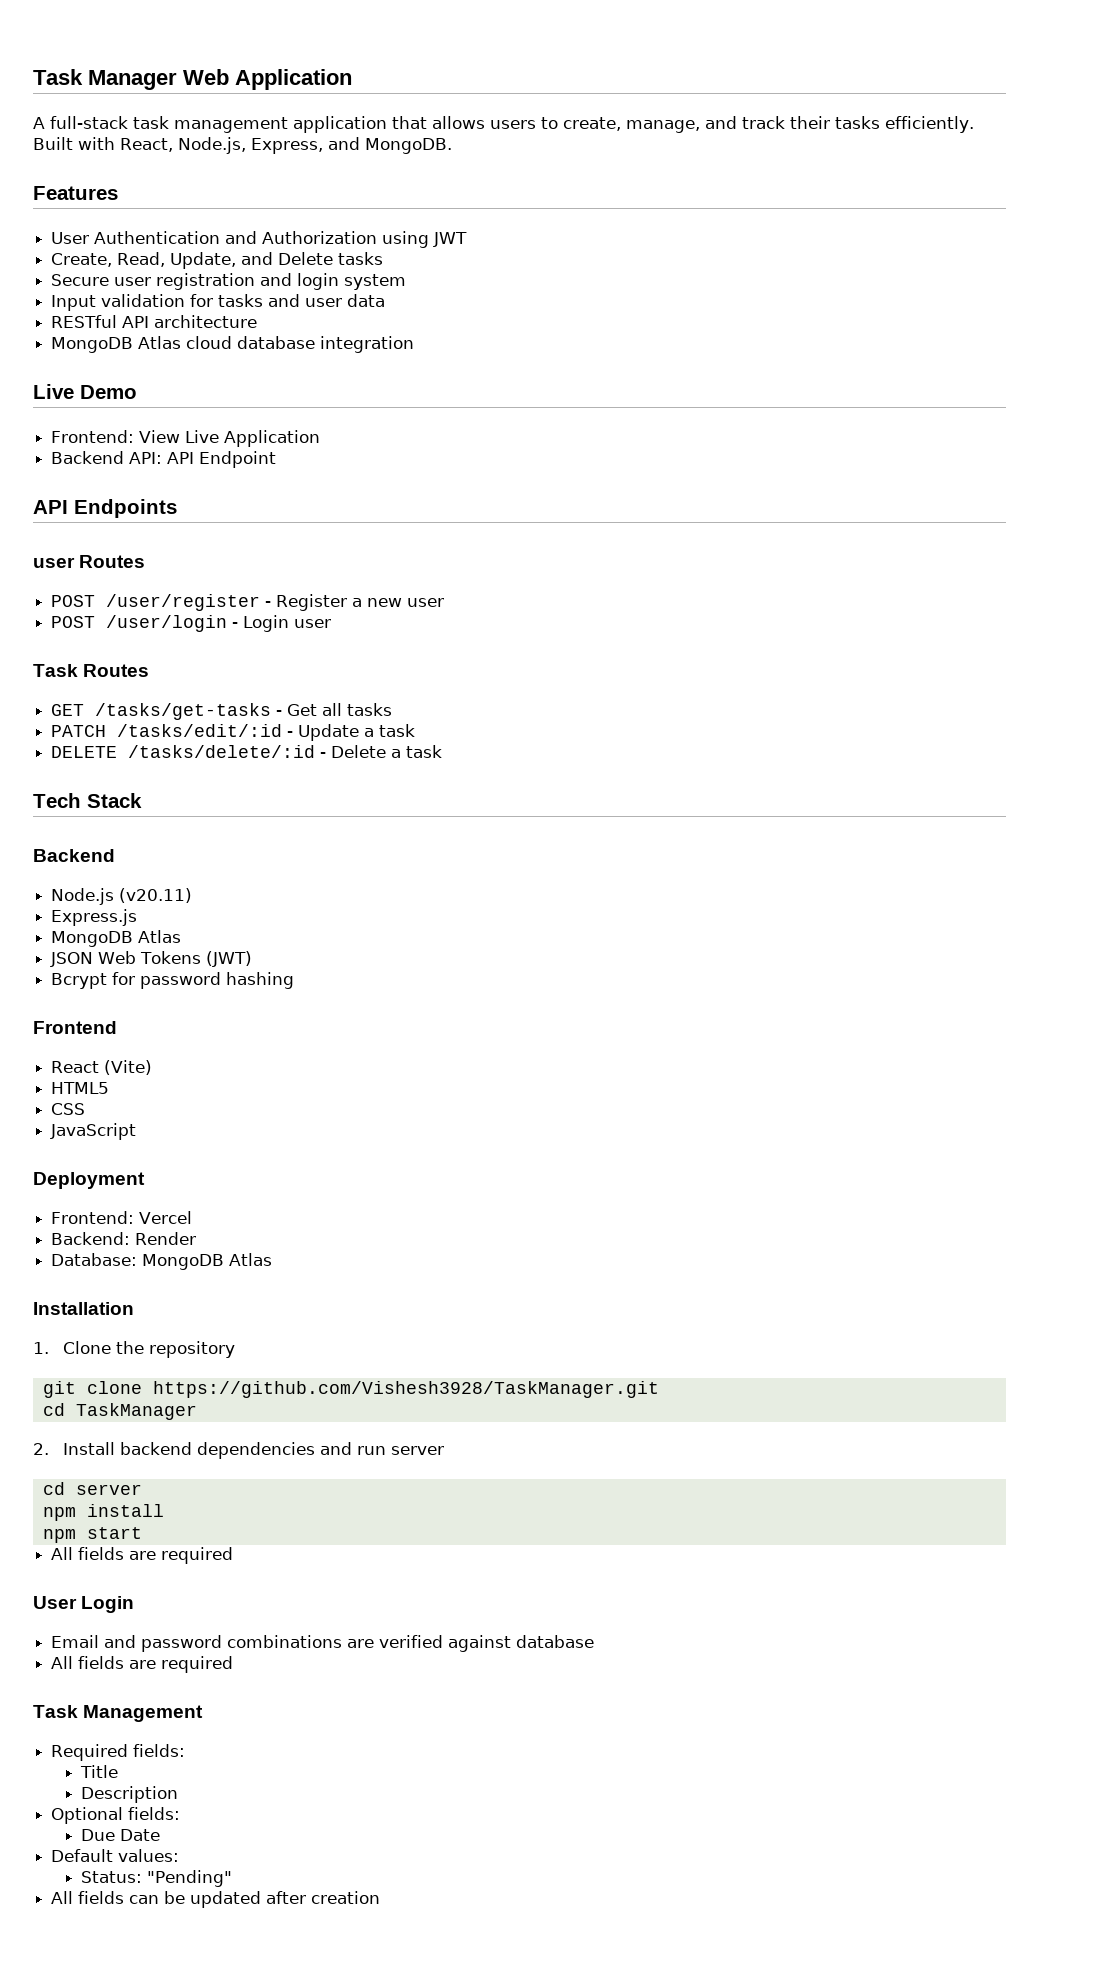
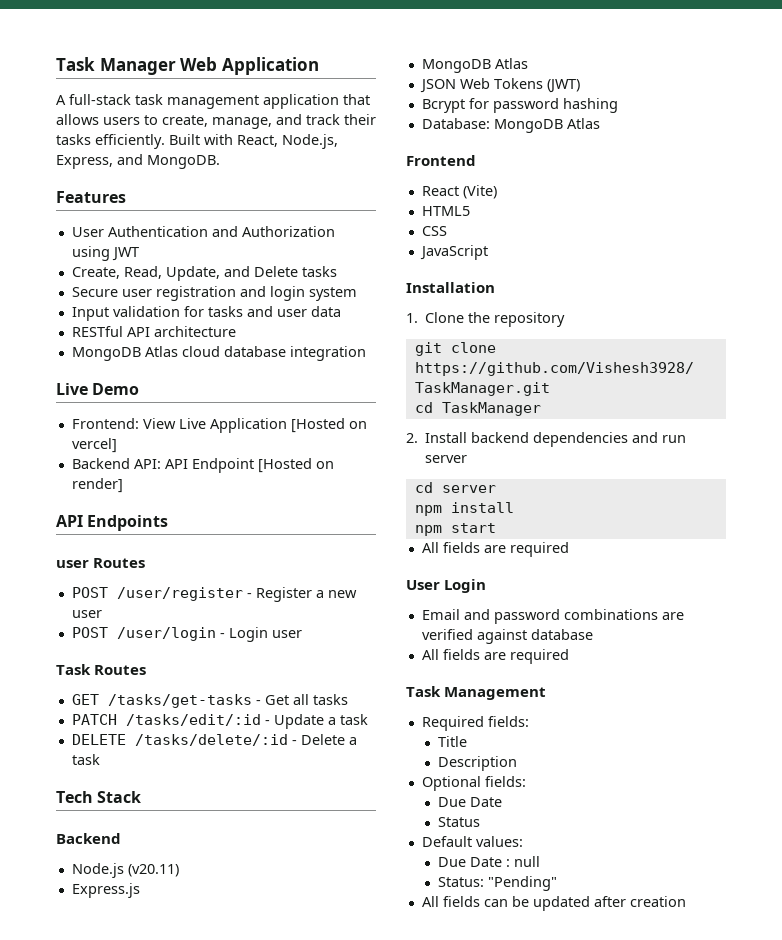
(321, 438) none -> [290,418,367,433] [71,438,117,453] [Hosted on vercel]
(277, 459) none -> [257,458,334,473] [71,478,123,493] [Hosted on render]
(295, 980) none -> [421,118,600,133] // Database: MongoDB Atlas
[33,1172,145,1189] [51,1211,193,1224] [51,1232,197,1245] [51,1253,273,1270] // Deployment // Frontend: Vercel // Backend: Render // Database: MongoDB Atlas -> (488, 252) none
(160, 1835) none -> [437,817,480,827] // Status
(180, 1855) none -> [437,856,540,867] // Due Date : null

